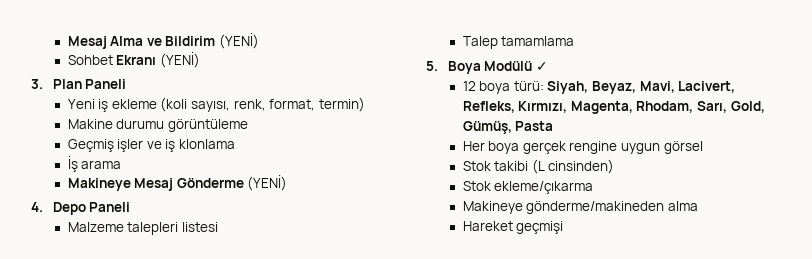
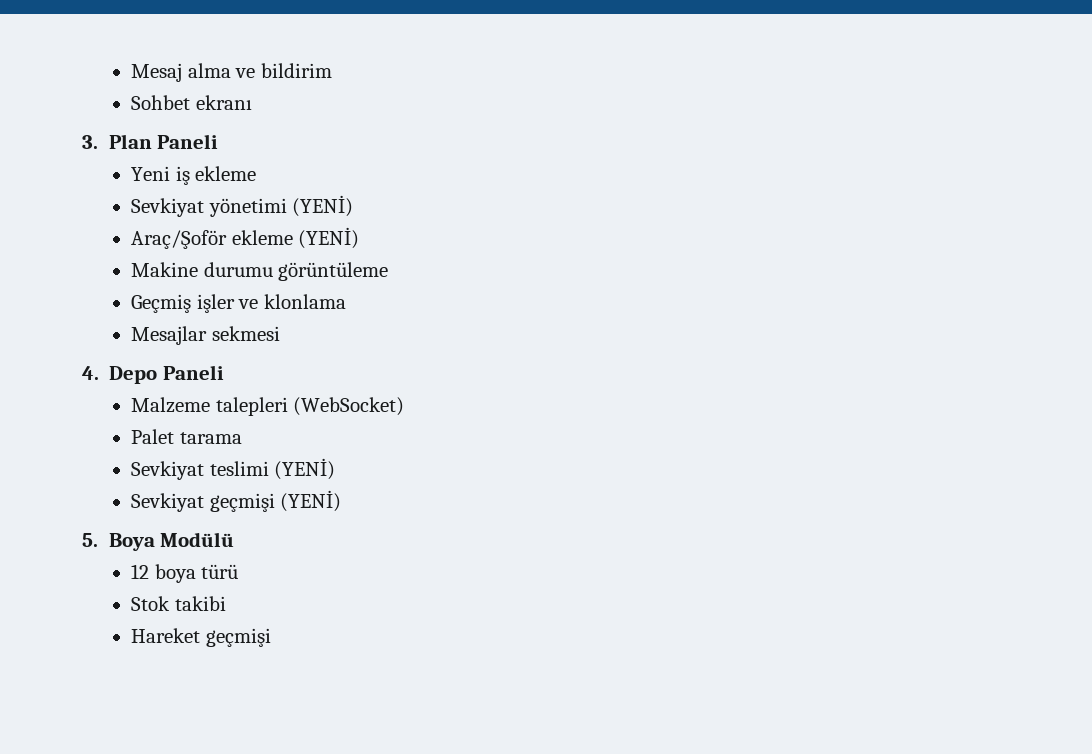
[67,33,260,49] Mesaj Alma ve Bildirim (YENİ) -> [131,63,332,82] Mesaj alma ve bildirim
[116,52,200,68] Ekranı (YENİ) -> [195,95,252,110] ekranı
[160,97,366,112] (koli sayısı, renk, format, termin) -> [131,195,354,217] [131,227,360,249] // Sevkiyat yönetimi (YENİ) // Araç/Şoför ekleme (YENİ)
[165,139,176,152] iş -> (259, 304) none
[67,156,122,172] [67,175,288,191] İş arama // Makineye Mesaj Gönderme (YENİ) -> [131,326,280,345] Mesajlar sekmesi
[181,222,218,232] [462,36,575,49] listesi // Talep tamamlama -> [293,397,405,416] [131,429,242,444] [131,458,336,480] [131,490,342,512] (WebSocket) // Palet tarama // Sevkiyat teslimi (YENİ) // Sevkiyat geçmişi (YENİ)
[535,62,548,71] ✓ -> (235, 539) none
[513,81,736,94] [462,101,765,114] [462,121,554,134] [462,141,703,154] [462,159,615,174] [462,181,594,194] [462,201,698,214] türü: Siyah, Beyaz, Mavi, Lacivert, Refleks, Kırmızı, Magenta, Rhodam, Sarı, Gold, Gümüş, Pasta // Her boya gerçek rengine uygun görsel // Stok takibi (L cinsinden) // Stok ekleme/çıkarma // Makineye gönderme/makineden alma -> [201,564,239,579] [131,596,226,611] türü // Stok takibi

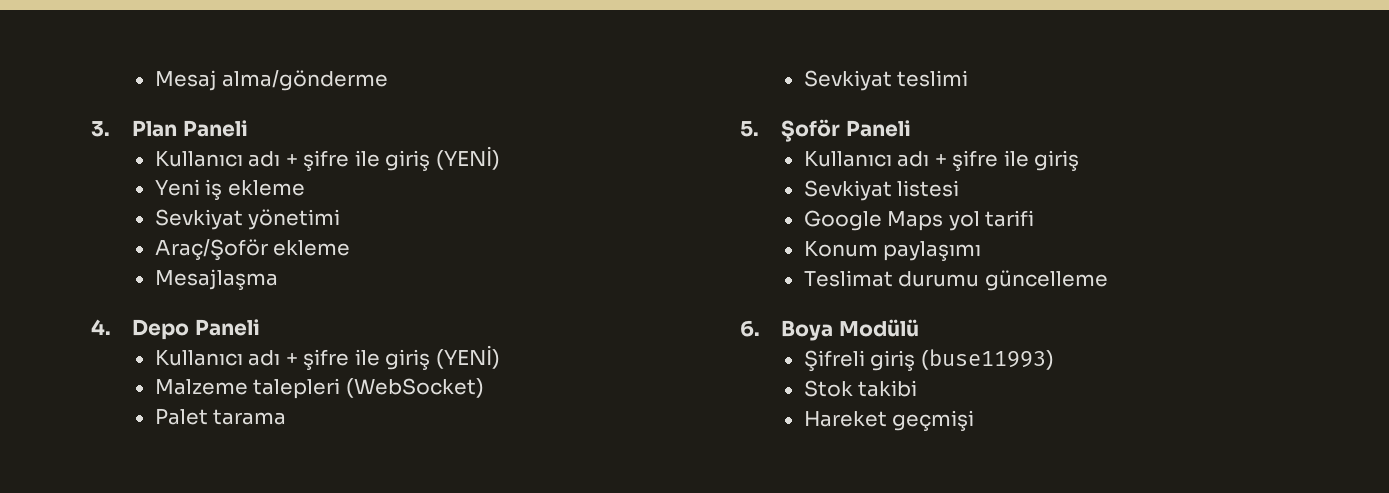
[187,63,332,78] [131,95,252,110] [82,134,219,149] alma ve bildirim // Sohbet ekranı // 3. Plan Paneli -> [222,70,389,91] [91,120,248,137] [154,146,500,171] alma/gönderme // 3. Plan Paneli // Kullanıcı adı + şifre ile giriş (YENİ)
[292,195,354,217] (YENİ) -> (341, 219) none
[298,227,360,249] [131,262,389,281] [131,294,346,313] [131,326,280,345] [82,365,224,384] (YENİ) // Makine durumu görüntüleme // Geçmiş işler ve klonlama // Mesajlar sekmesi // 4. Depo Paneli -> [154,269,278,290] [91,319,260,340] [154,345,500,370] // Mesajlaşma // 4. Depo Paneli // Kullanıcı adı + şifre ile giriş (YENİ)
[274,458,336,480] [131,490,342,512] [82,533,98,547] (YENİ) // Sevkiyat geçmişi (YENİ) // 5. -> [740,119,911,142] [803,150,1080,171] [803,180,960,201] [803,210,1035,231] [803,241,982,261] [803,270,1108,291] [740,320,760,337] // 5. Şoför Paneli // Kullanıcı adı + şifre ile giriş // Sevkiyat listesi // Google Maps yol tarifi // Konum paylaşımı // Teslimat durumu güncelleme // 6.
[131,564,239,583] 12 boya türü -> [803,349,1054,372] Şifreli giriş (buse11993)

